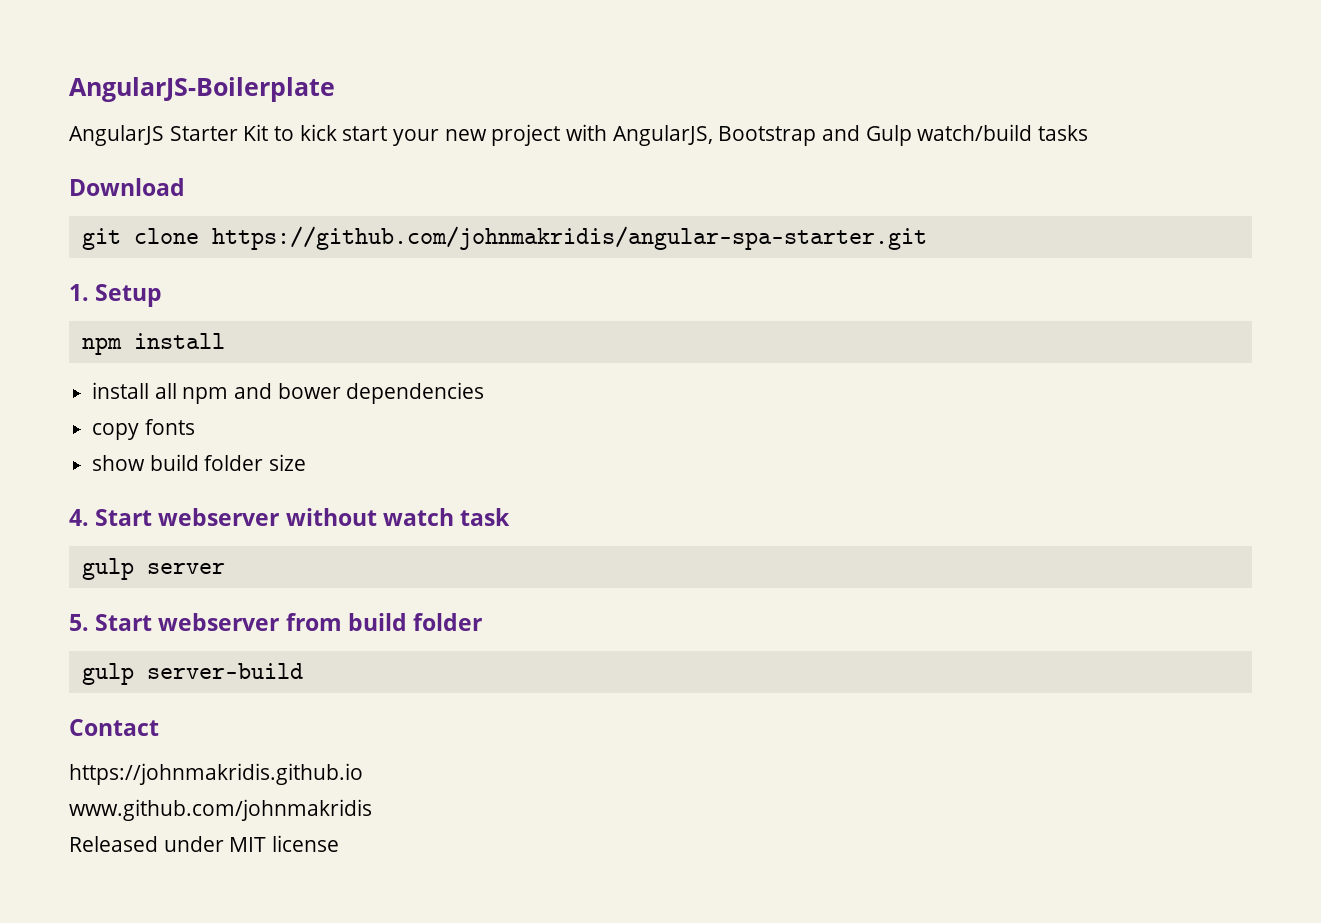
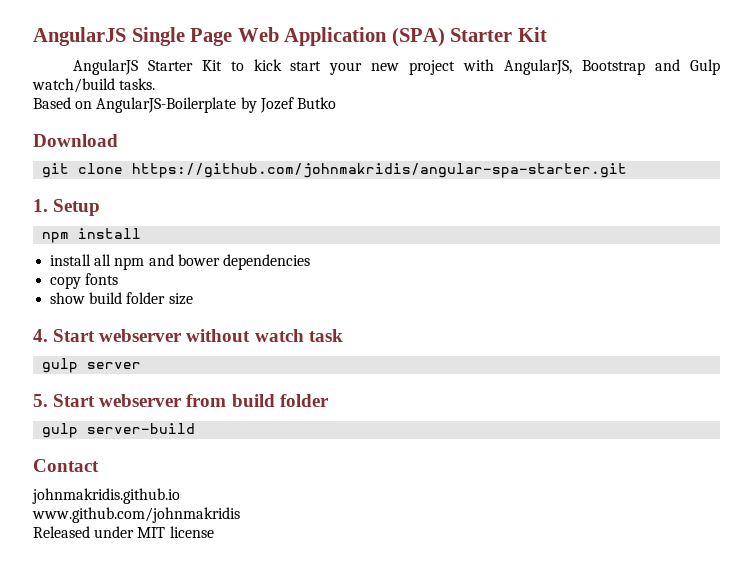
[69,77,335,102] AngularJS-Boilerplate -> [33,27,547,47] AngularJS Single Page Web Application (SPA) Starter Kit
[1038,125,1089,141] tasks -> [119,78,156,90] [33,97,336,113] tasks. // Based on AngularJS-Boilerplate by Jozef Butko
[69,763,363,785] https://johnmakridis.github.io -> [32,488,180,504] johnmakridis.github.io

